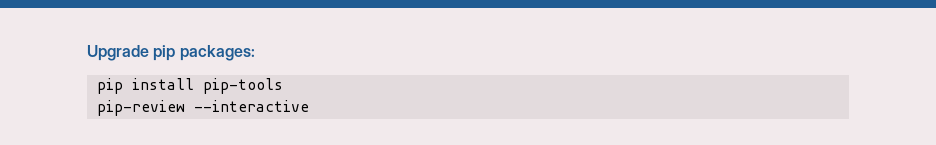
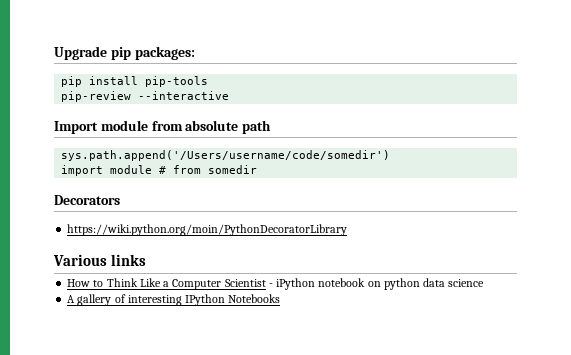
(310, 106) none -> [54,120,272,134] [61,150,391,161] [61,165,258,176] [54,195,120,205] [67,224,348,236] [53,254,147,266] [67,278,485,290] [67,294,281,306] // Import module from absolute path // sys.path.append('/Users/username/code/somedir') // import module # from somedir // Decorators // https://wiki.python.org/moin/PythonDecoratorLibrary // Various links // How to Think Like a Computer Scientist - iPython notebook on python data science // A gallery of interesting IPython Notebooks

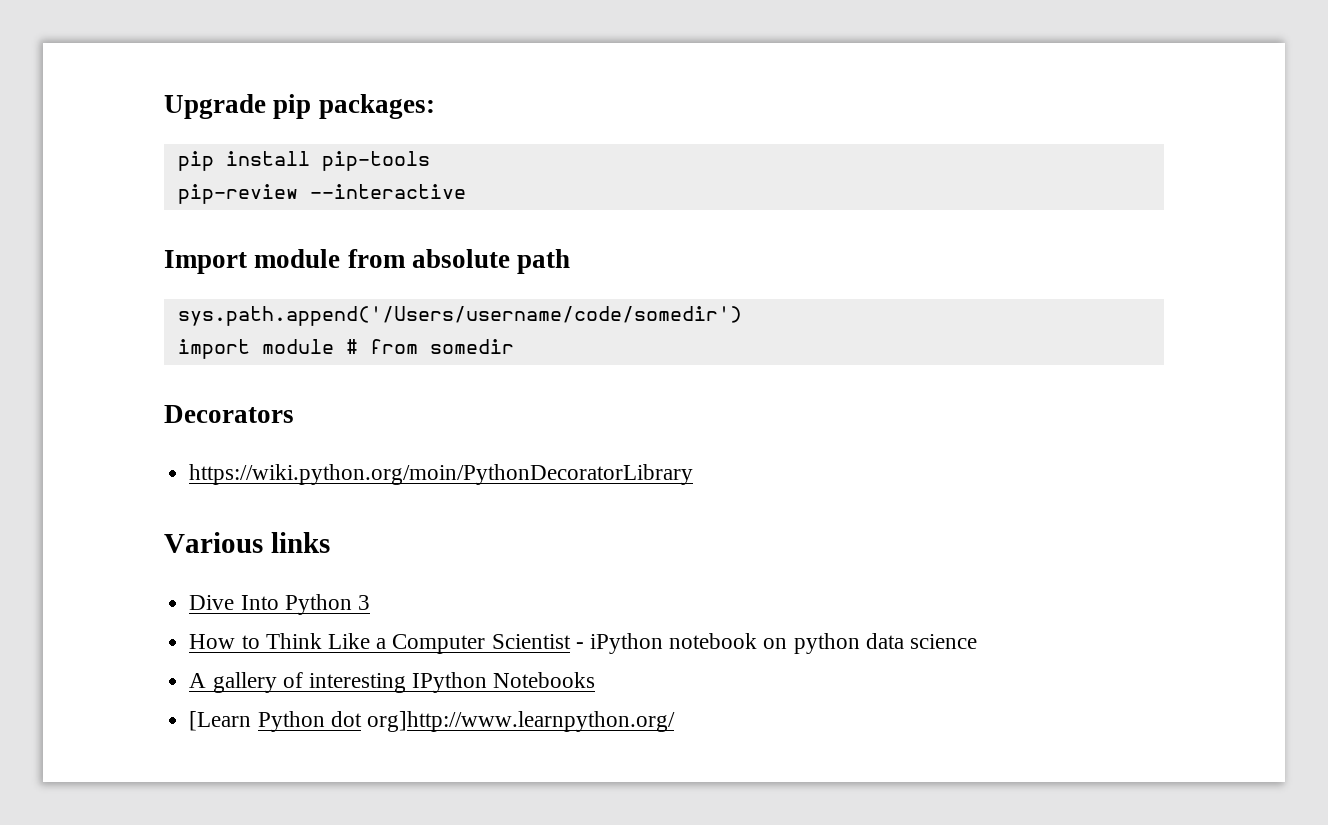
(147, 260) none -> [189,594,370,615] // Dive Into Python 3
(281, 298) none -> [189,711,675,732] // [Learn Python dot org]http://www.learnpython.org/

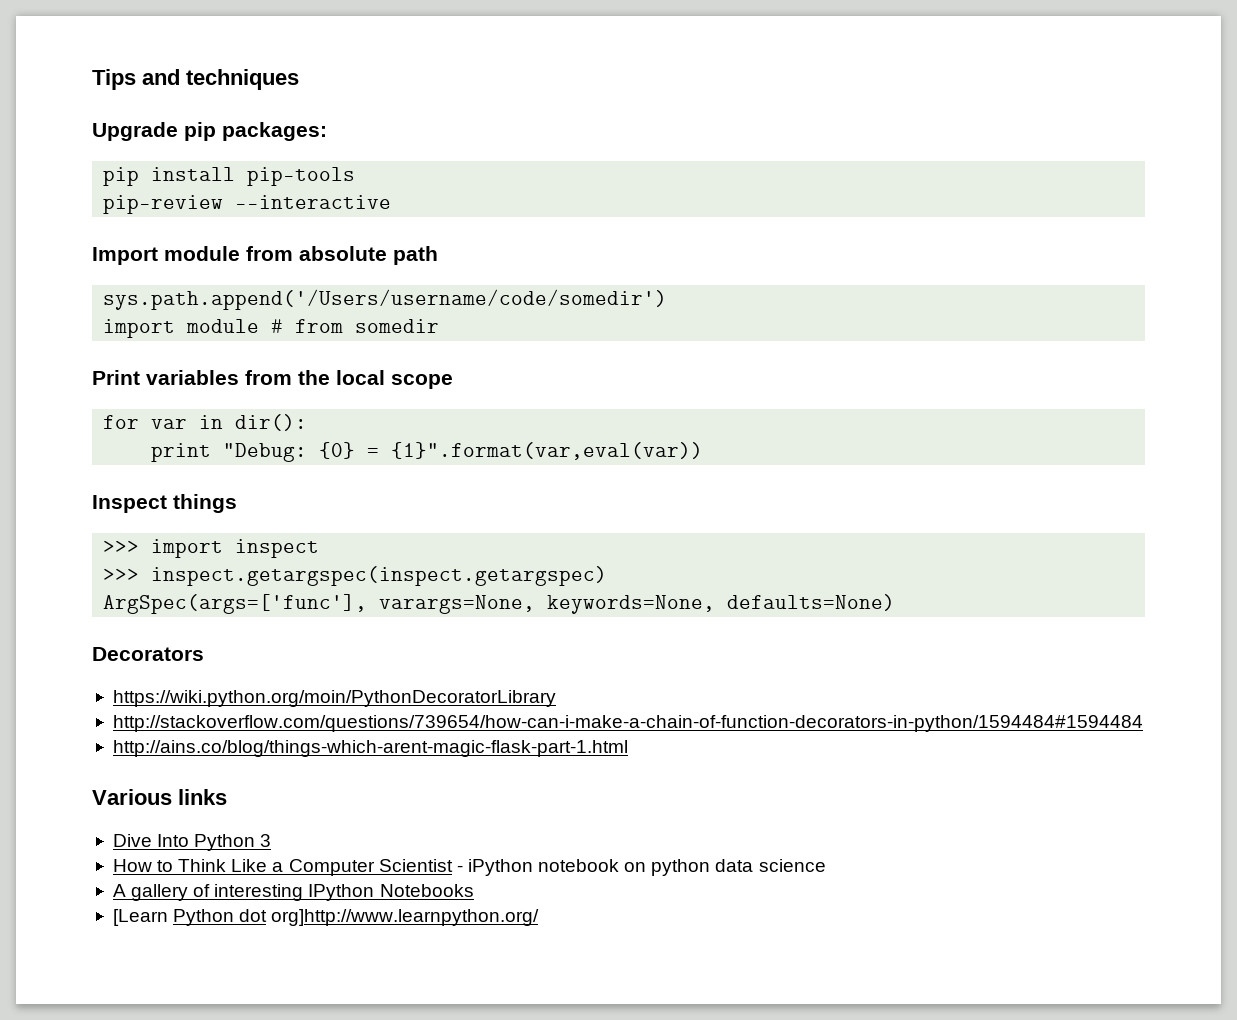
(164, 106) none -> [92,69,299,90] Tips and techniques //
(514, 346) none -> [92,370,453,389] [103,414,308,431] [151,442,704,462] [92,494,237,513] [103,539,320,558] [103,566,608,586] [103,594,896,614] // Print variables from the local scope // for var in dir(): // print "Debug: {0} = {1}".format(var,eval(var)) // Inspect things // >>> import inspect // >>> inspect.getargspec(inspect.getargspec) // ArgSpec(args=['func'], varargs=None, keywords=None, defaults=None)
(694, 474) none -> [112,715,1143,732] [112,740,628,757] // http://stackoverflow.com/questions/739654/how-can-i-make-a-chain-of-function-decorators-in-python/1594484#1594484 // http://ains.co/blog/things-which-arent-magic-flask-part-1.html

